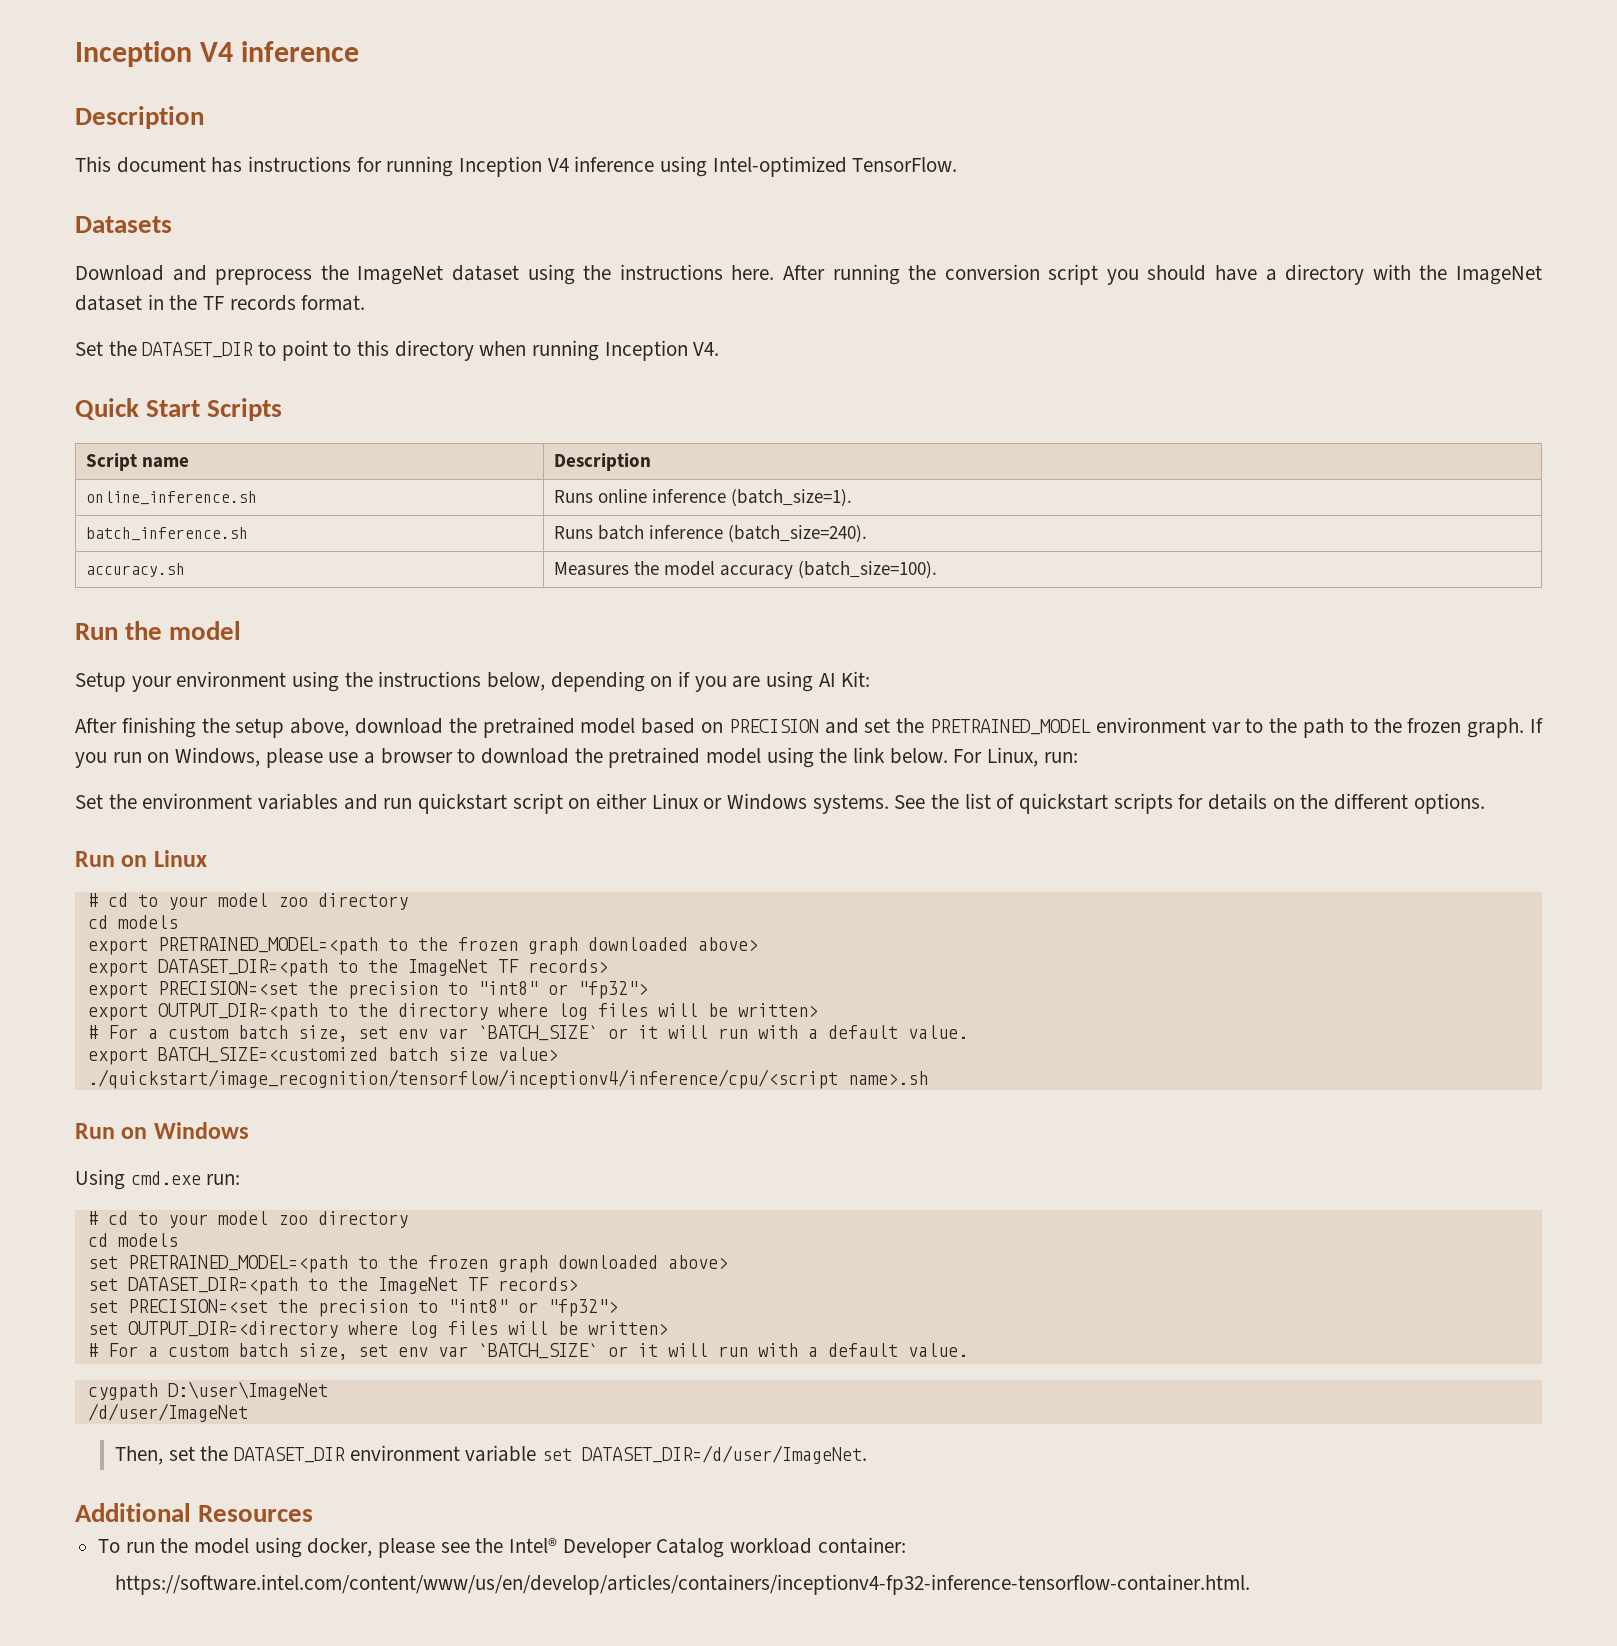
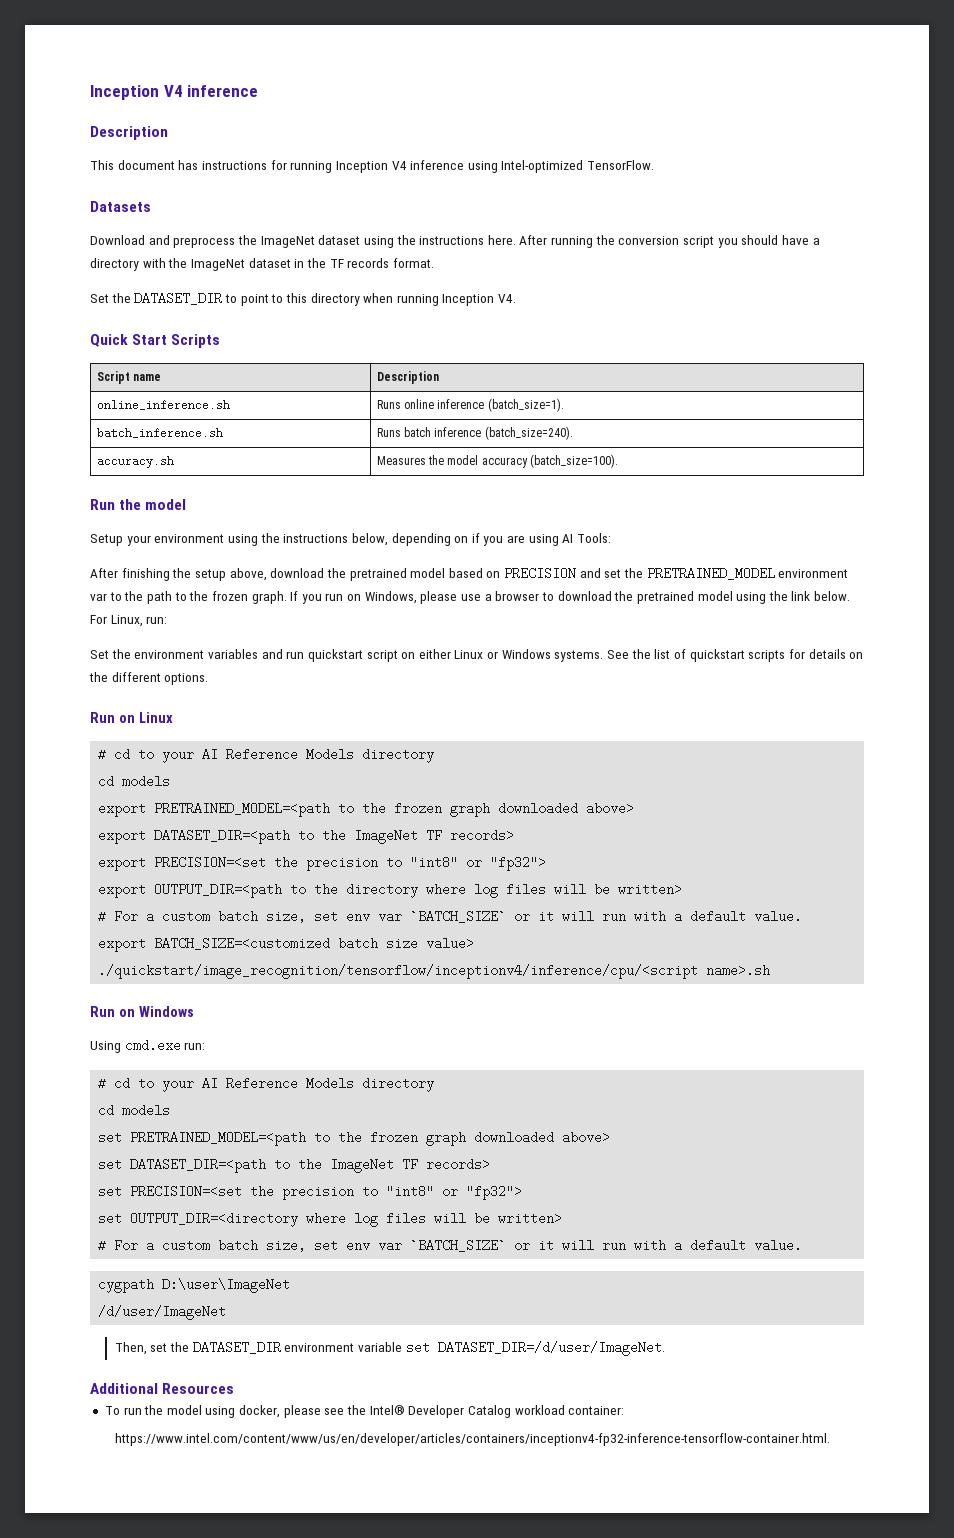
[841,671,871,687] Kit: -> [577,533,612,543] Tools:
[217,893,308,907] model zoo -> [202,748,355,761] AI Reference Models
[217,1211,308,1225] model zoo -> [202,1077,355,1090] AI Reference Models
[115,1574,1251,1595] https://software.intel.com/content/www/us/en/develop/articles/containers/inceptionv4-fp32-inference-tensorflow-container.html. -> [114,1433,830,1446] https://www.intel.com/content/www/us/en/developer/articles/containers/inceptionv4-fp32-inference-tensorflow-container.html.

